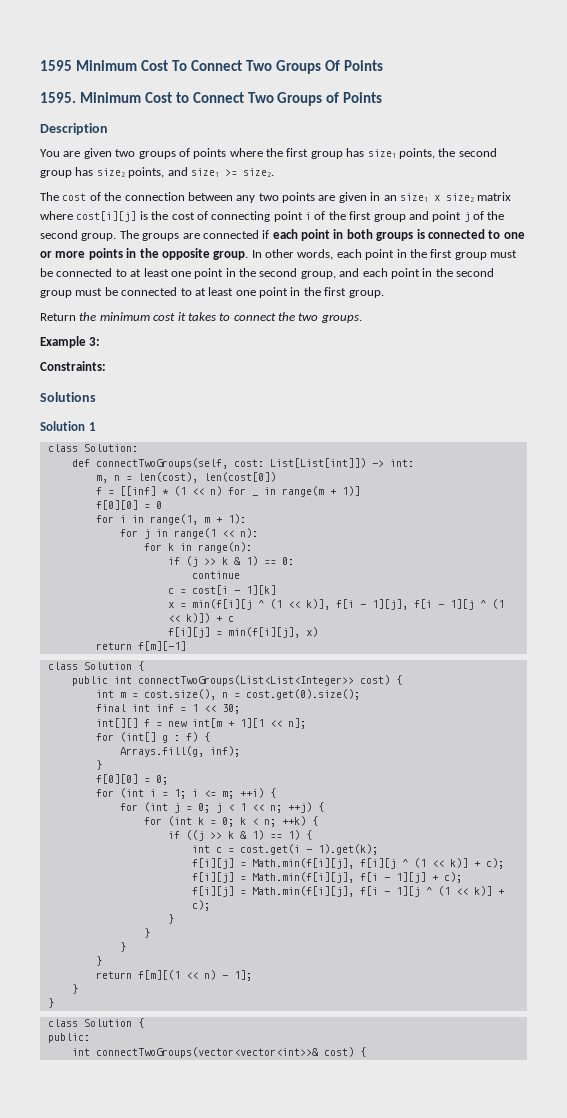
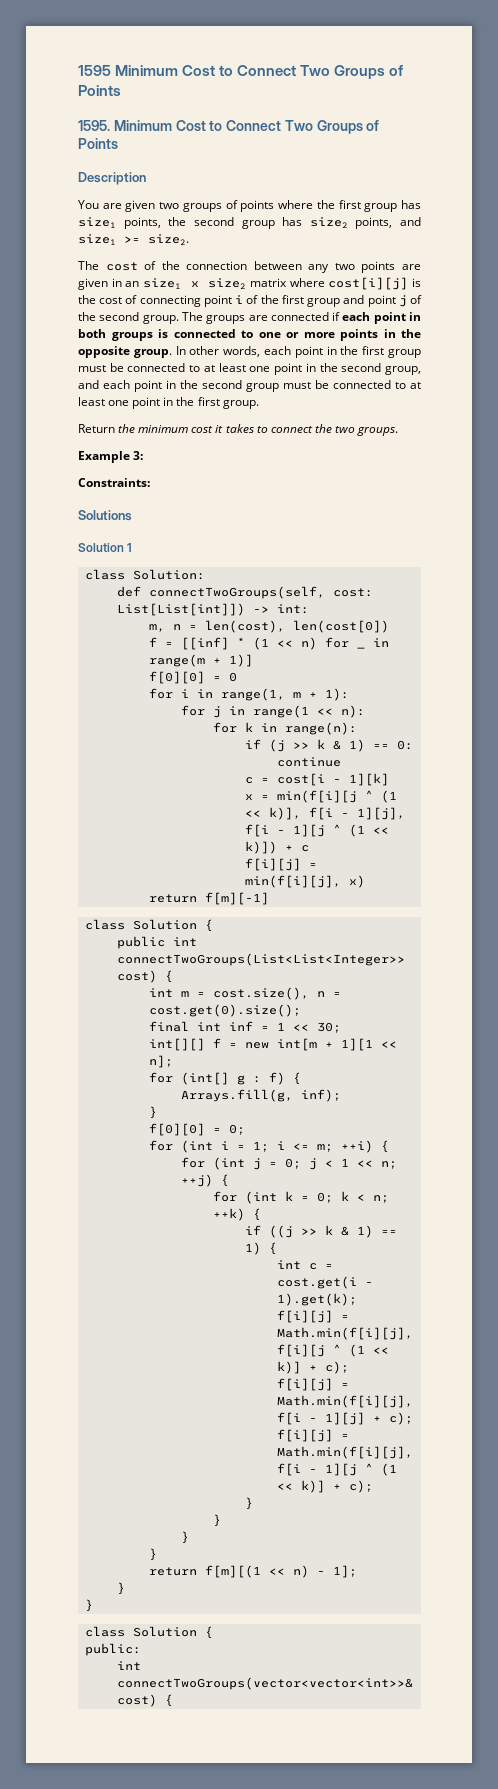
[172,60,341,74] To Connect Two Groups Of -> [219,65,404,79] to Connect Two Groups of

